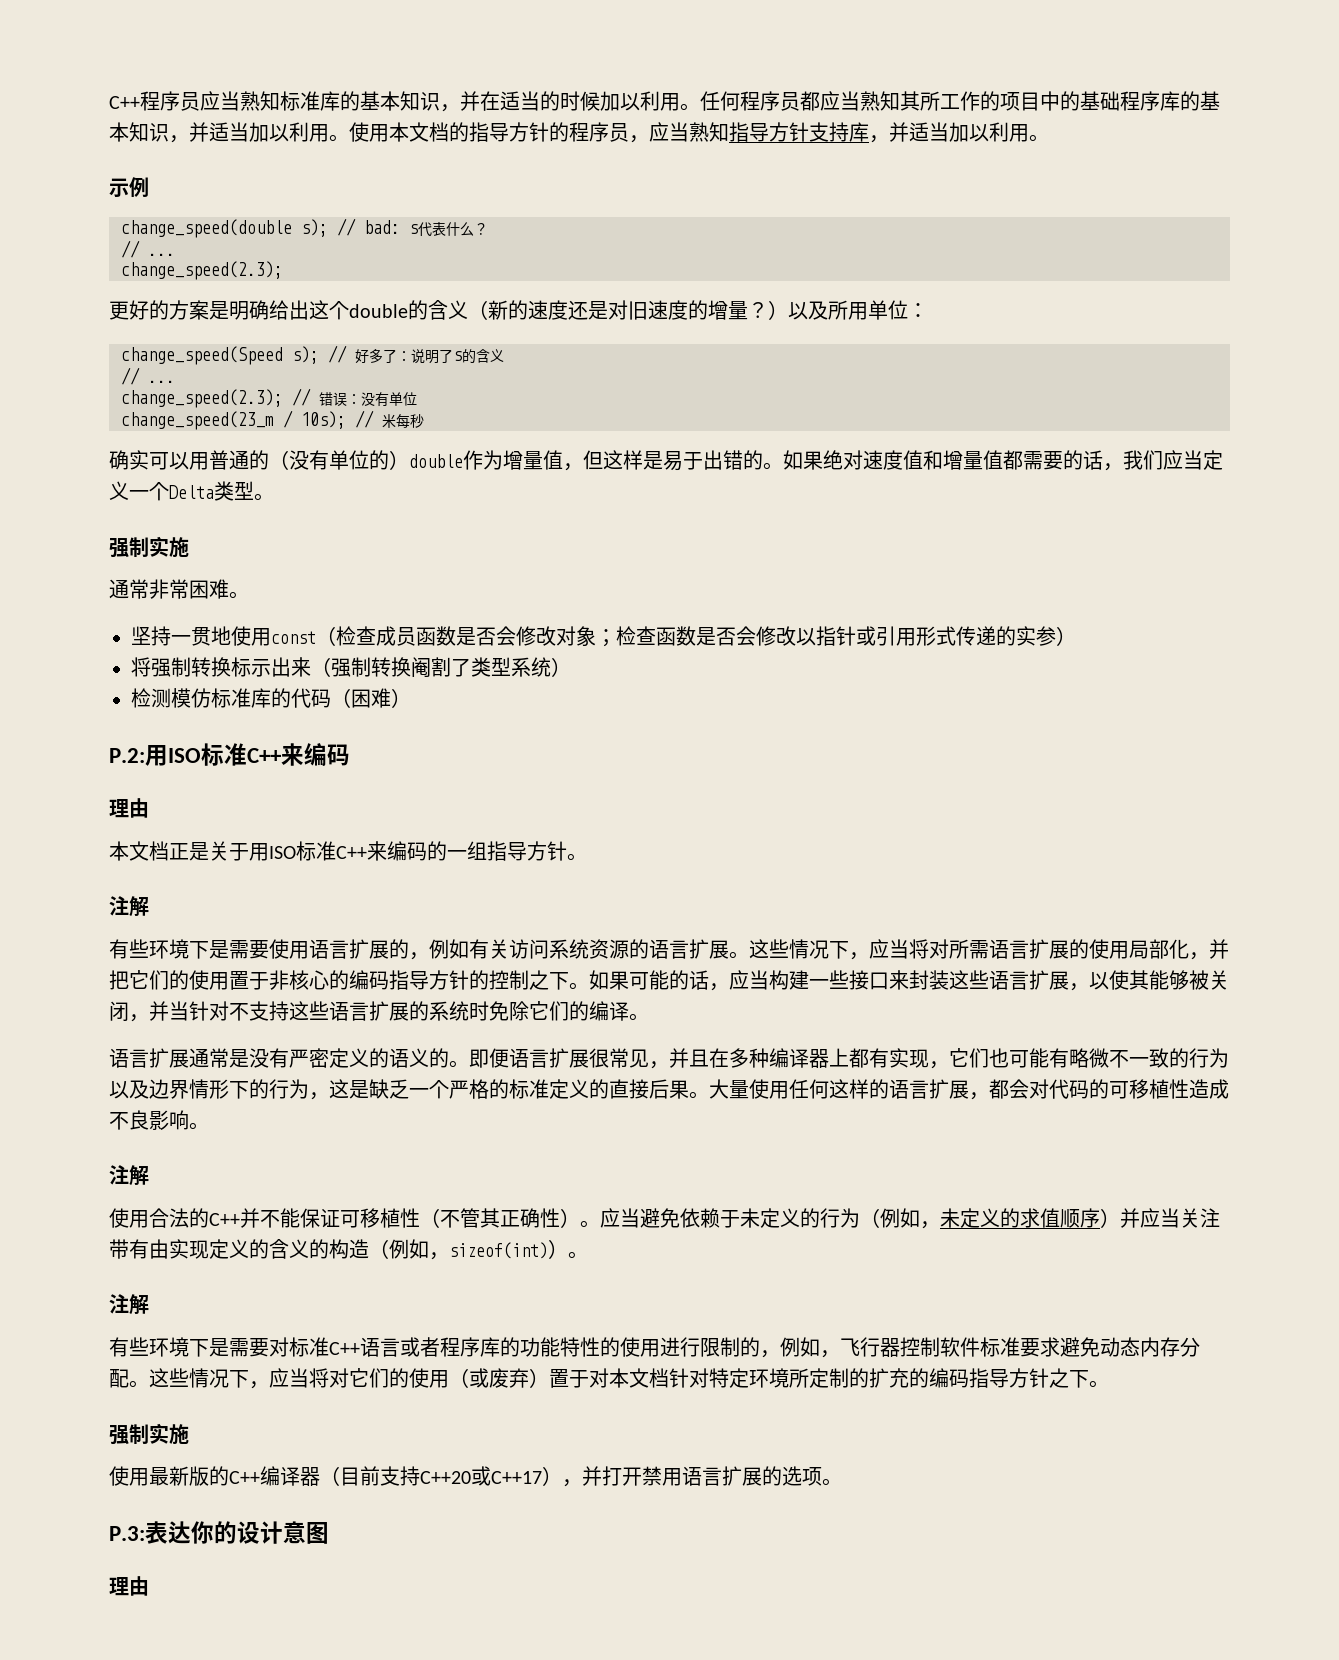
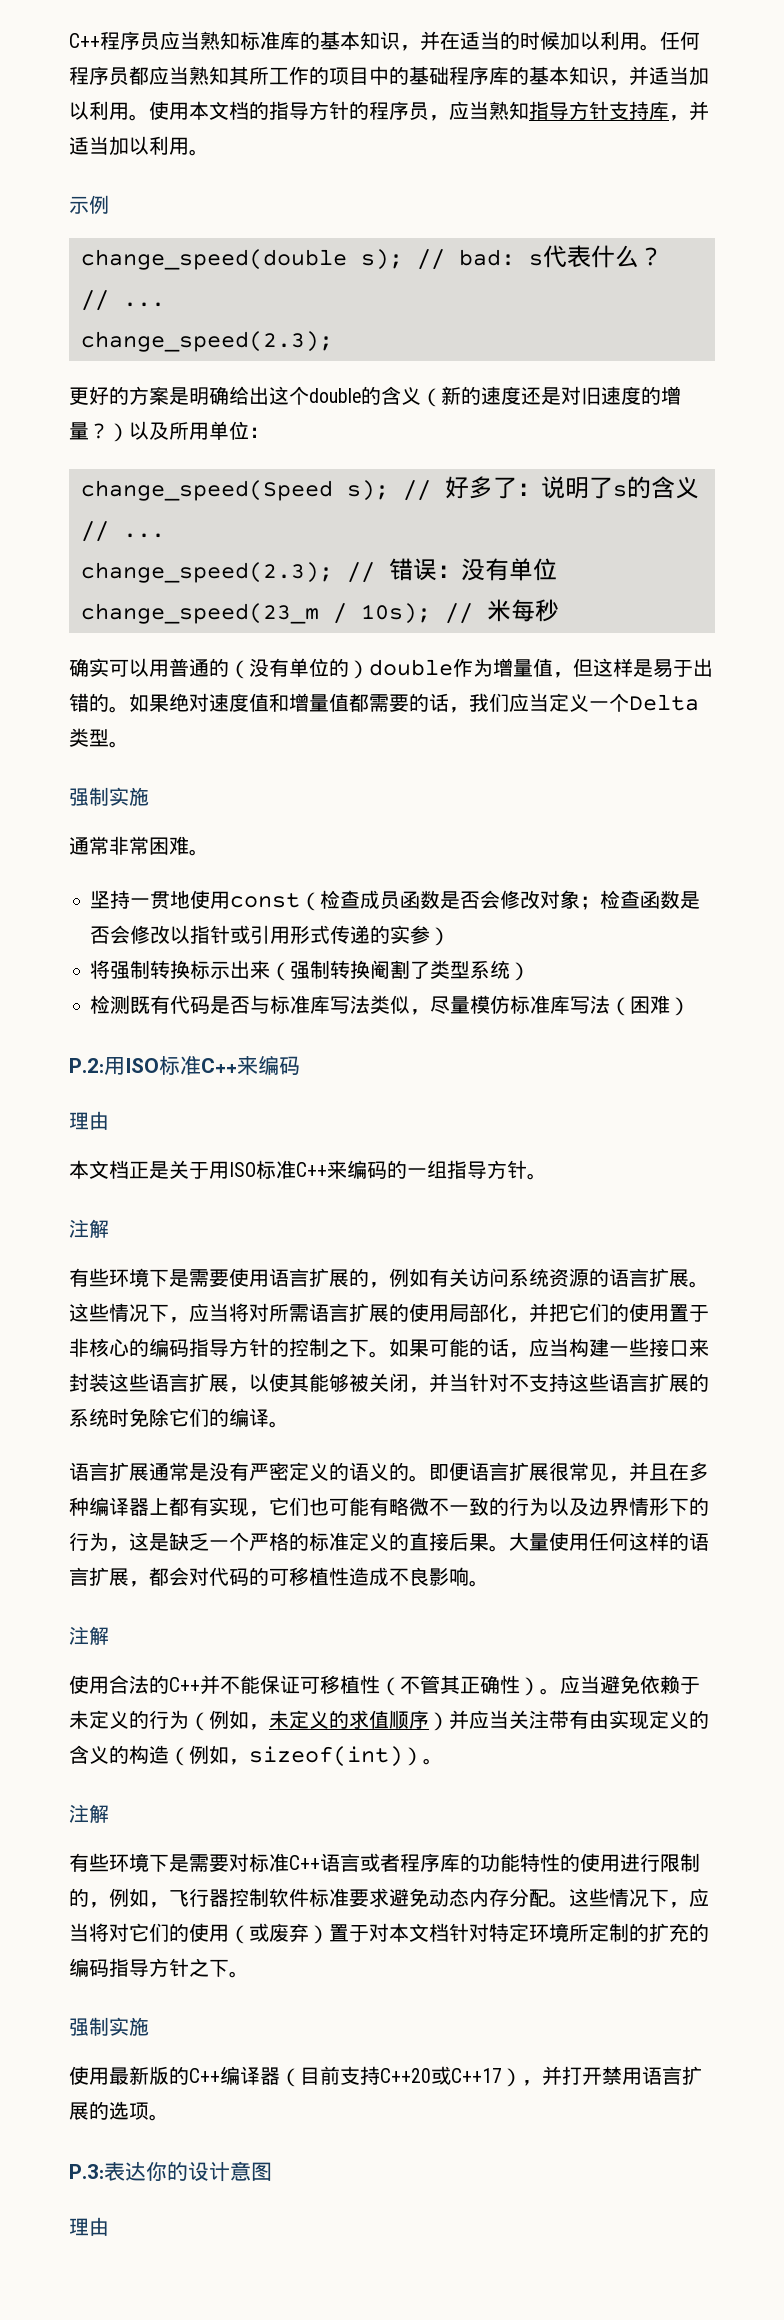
(171, 698) none -> [130,995,471,1015] 既有代码是否与标准库写法类似，尽量
[271,688,331,708] 的代码 -> [570,995,611,1014] 写法

